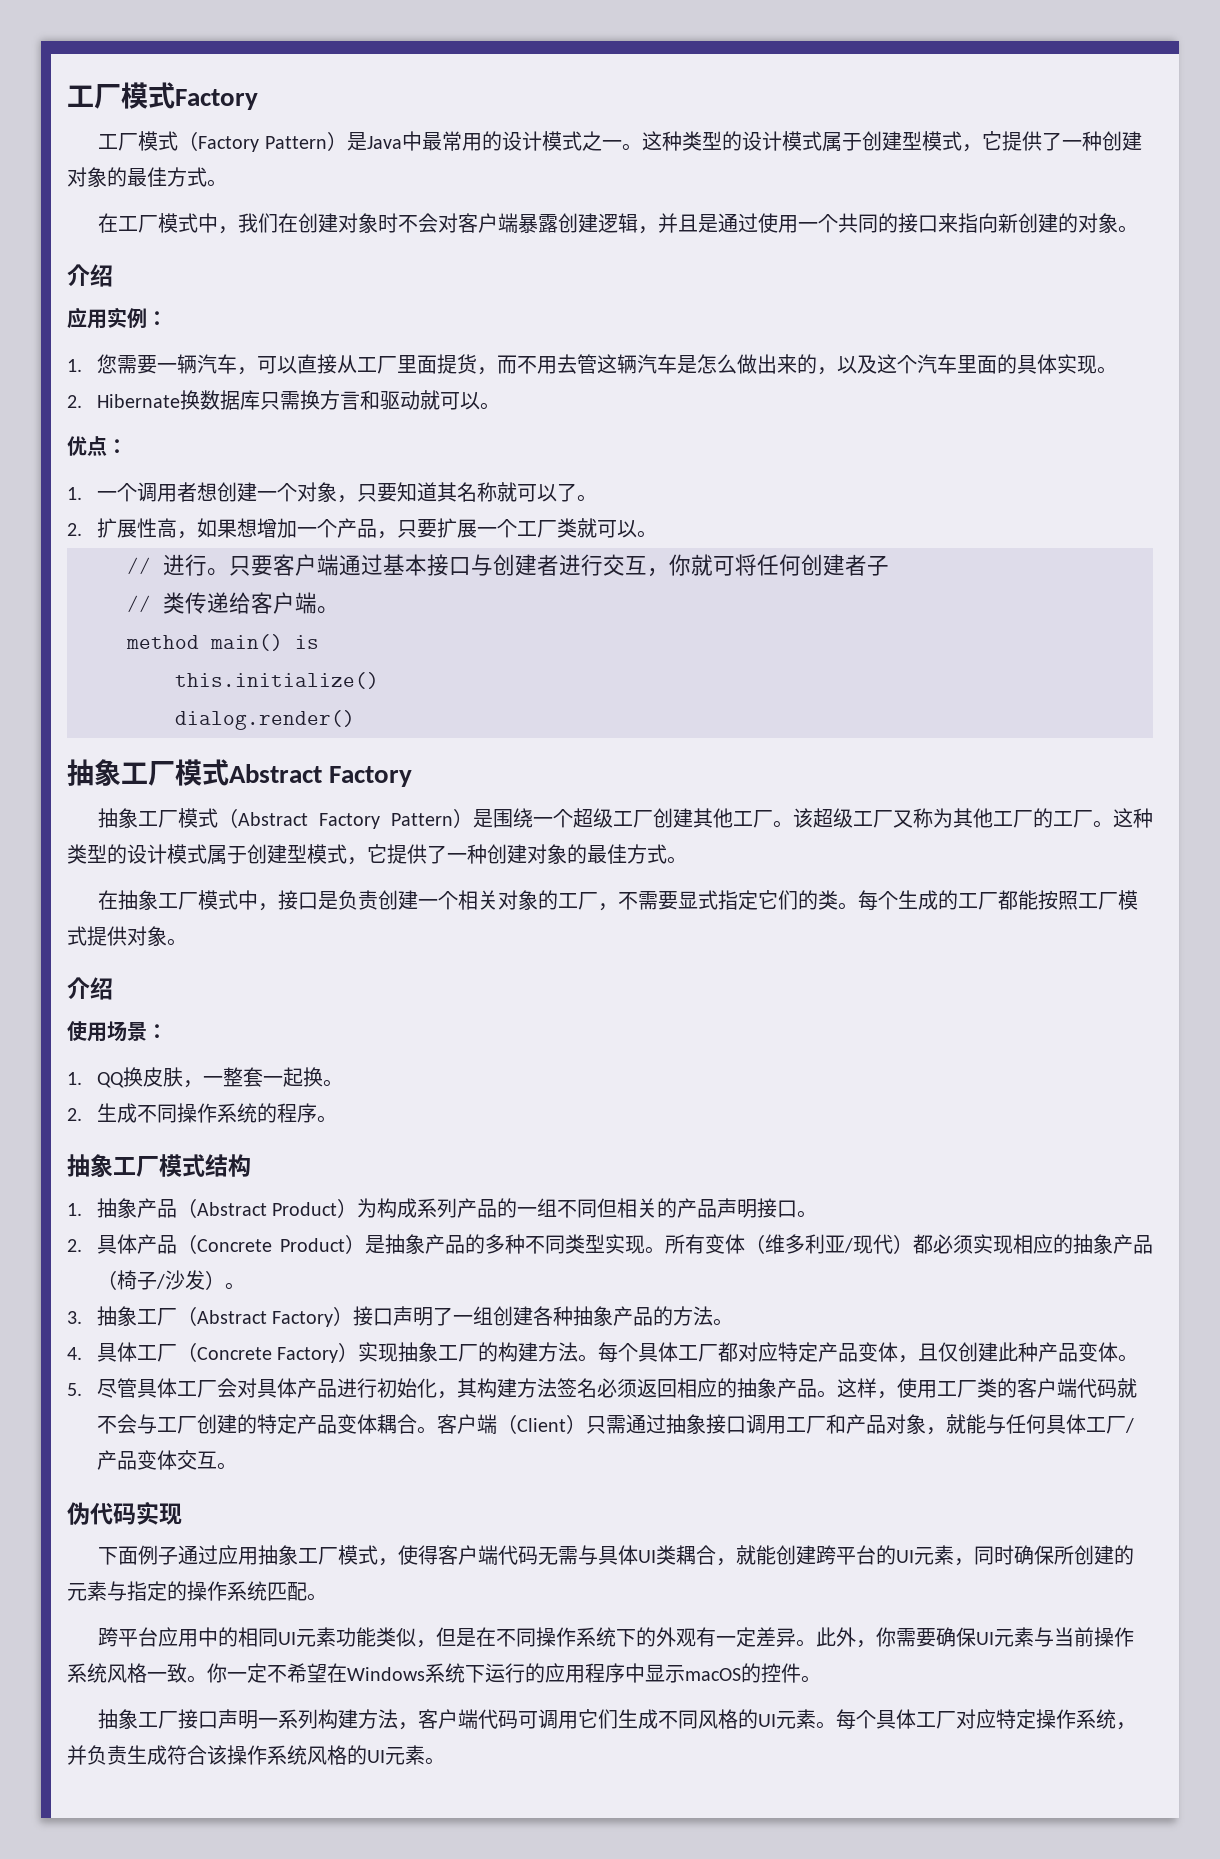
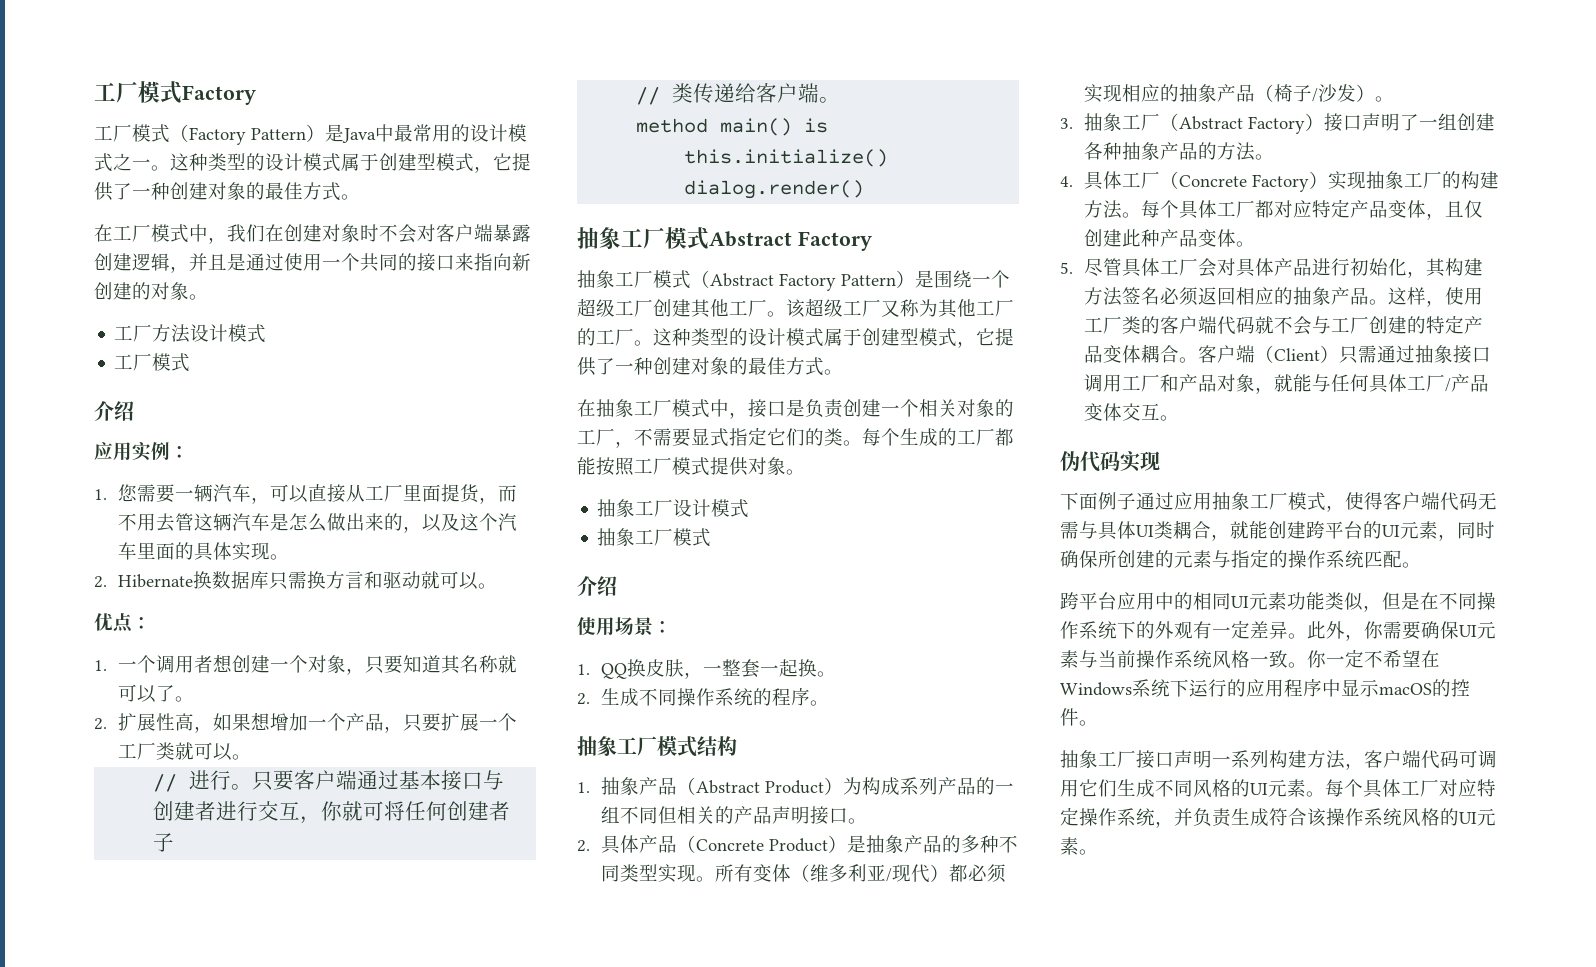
(1139, 229) none -> [114,324,267,343] [114,353,191,372] // 工厂方法设计模式 // 工厂模式
(187, 942) none -> [597,499,750,518] [597,528,712,547] // 抽象工厂设计模式 // 抽象工厂模式

